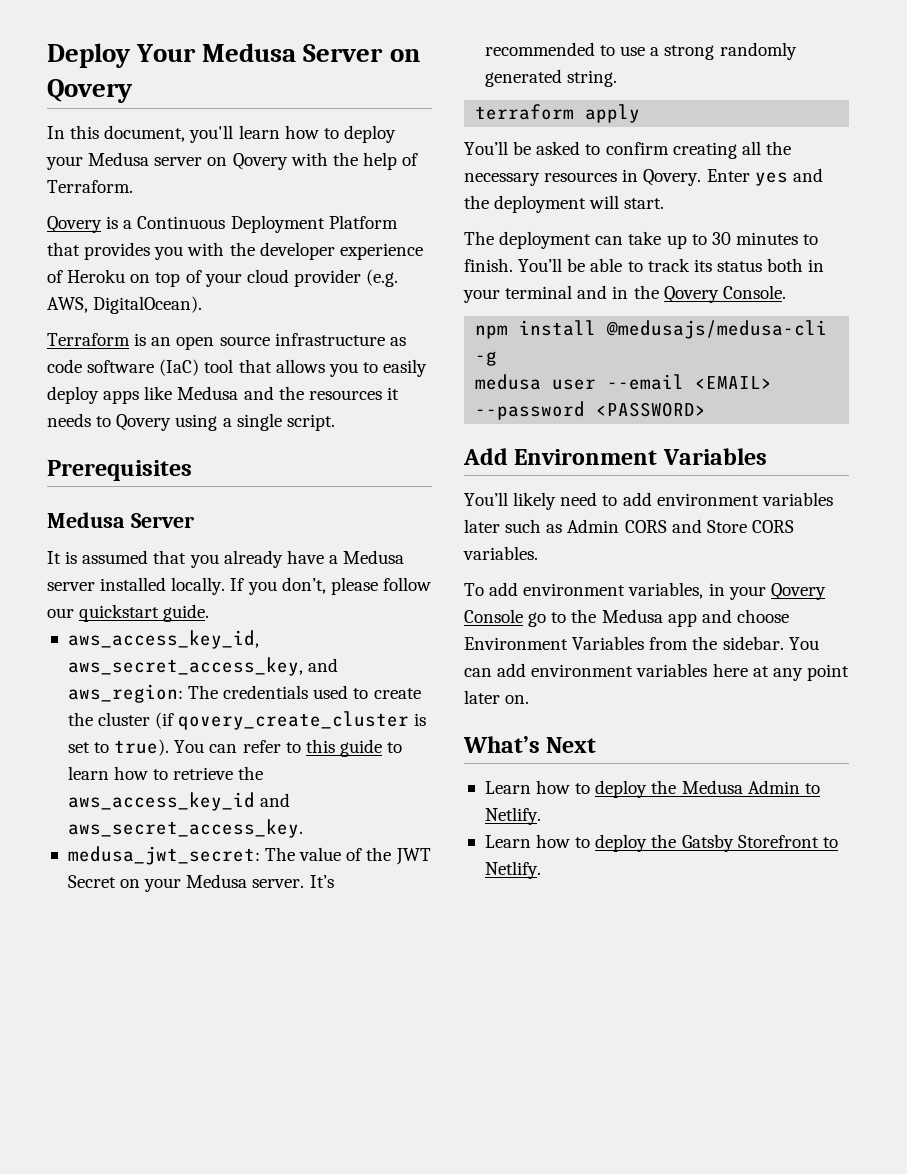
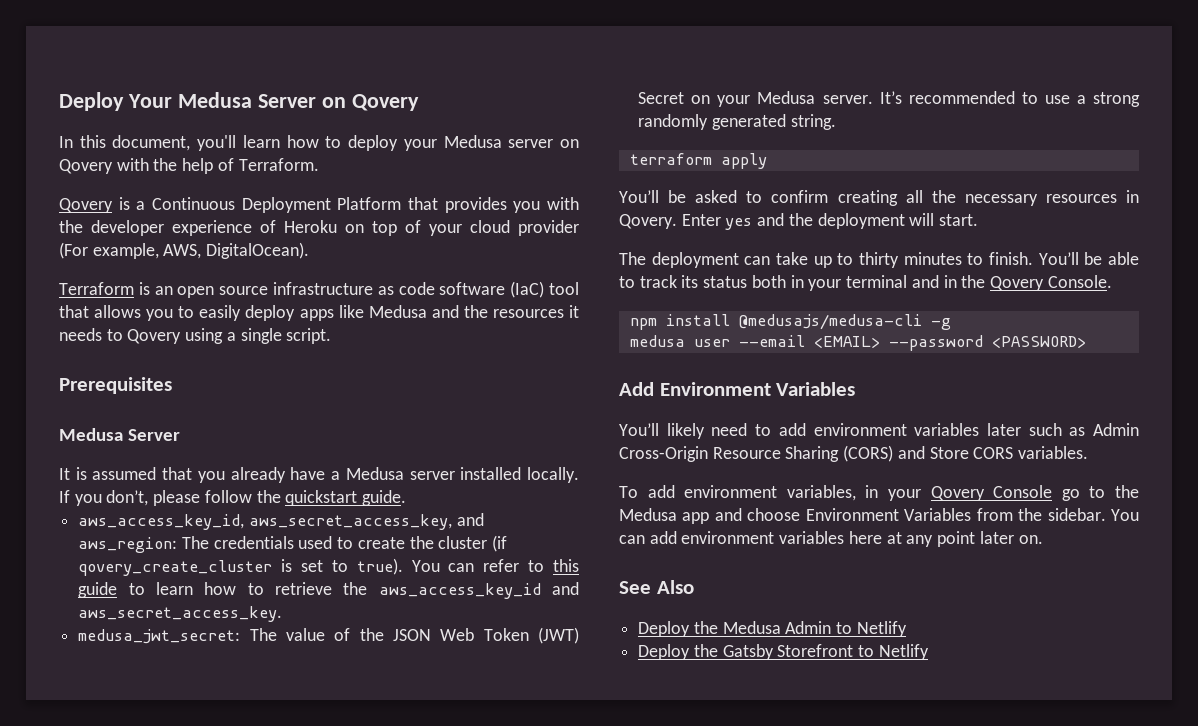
[366,269,399,287] (e.g. -> [59,242,159,259] (For example,
[47,608,74,618] our -> [256,490,281,503] the
[395,848,431,865] JWT -> [392,627,579,644] JSON Web Token (JWT)
[711,232,731,245] 30 -> [859,252,899,268] thirty
[624,520,667,533] CORS -> [619,445,894,462] Cross-Origin Resource Sharing (CORS)
[463,736,597,753] [484,780,820,798] [484,807,541,825] [484,834,648,852] What’s Next // Learn how to deploy the Medusa Admin to Netlify. // Learn how to deploy -> [619,580,694,594] [638,621,907,637] [638,644,691,660] See Also // Deploy the Medusa Admin to Netlify // Deploy
[484,861,541,879] Netlify. -> [878,644,929,660] Netlify

